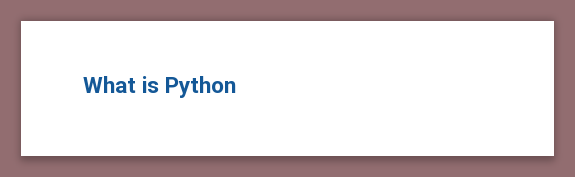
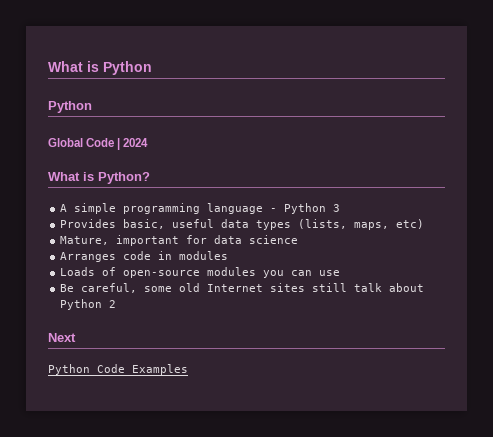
(237, 87) none -> [48,101,92,113] [48,138,149,150] [48,172,150,184] [60,203,341,214] [60,219,425,230] [60,235,299,246] [60,251,229,262] [60,267,341,278] [60,283,425,293] [60,299,117,310] [48,333,76,342] [48,364,188,375] // Python // Global Code | 2024 // What is Python? // A simple programming language - Python 3 // Provides basic, useful data types (lists, maps, etc) // Mature, important for data science // Arranges code in modules // Loads of open-source modules you can use // Be careful, some old Internet sites still talk about Python 2 // Next // Python Code Examples

